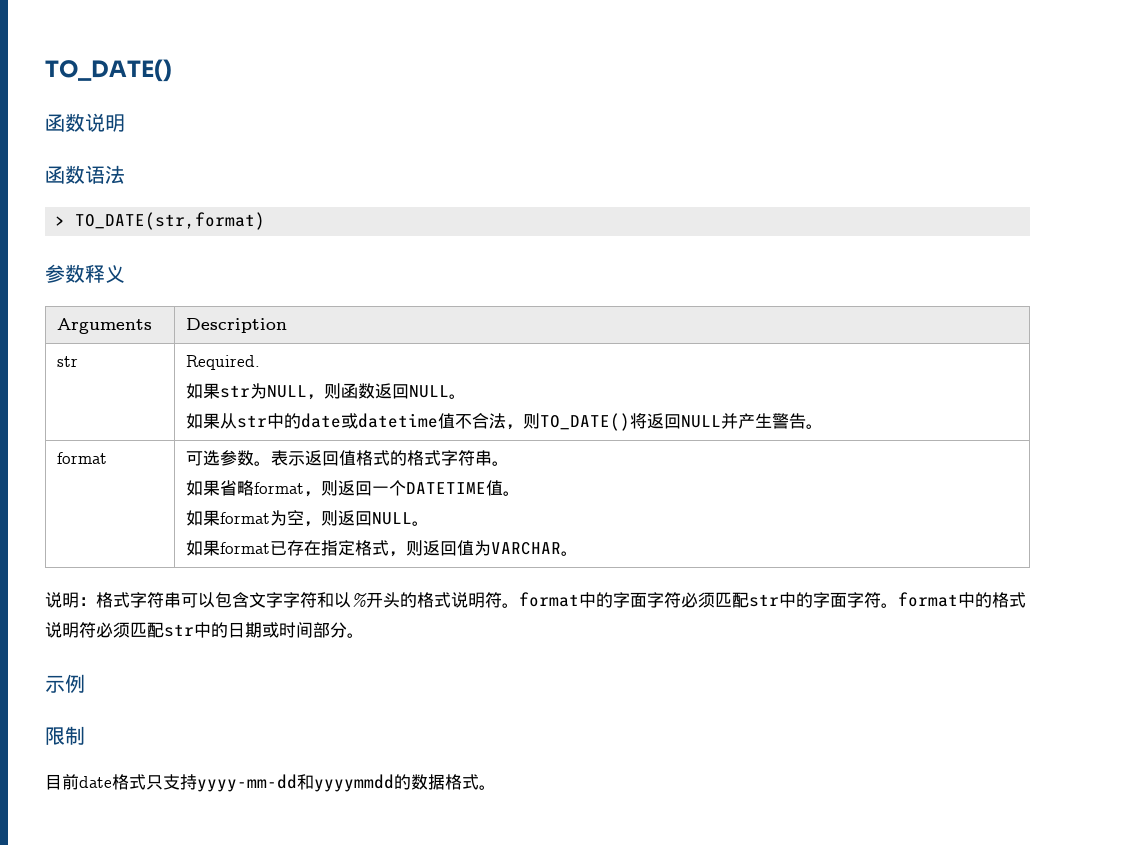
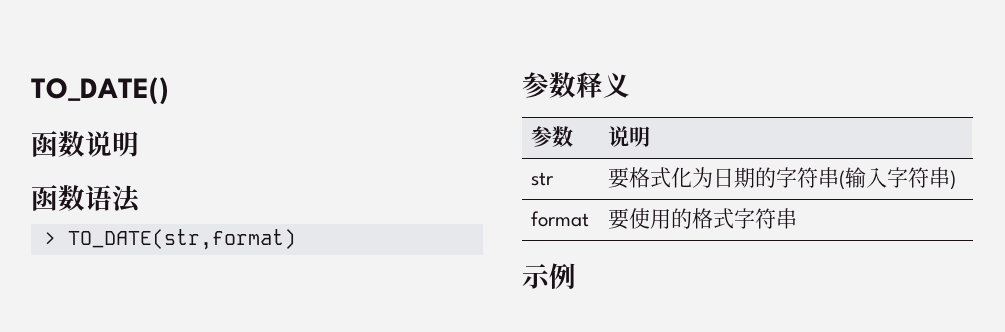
[57,318,153,334] [186,318,288,333] Arguments | Description -> [531,126,574,147] [608,126,651,147] 参数 | 说明
[186,355,261,370] [186,383,467,400] [186,413,824,431] [57,452,108,464] [186,450,510,466] [186,480,521,497] [186,510,430,527] [186,540,579,557] [45,592,1026,608] [45,622,364,638] [45,674,85,693] [45,726,85,745] [45,774,496,792] Required. // 如果str为NULL，则函数返回NULL。 // 如果从str中的date或datetime值不合法，则TO_DATE()将返回NULL并产生警告。 // format | 可选参数。表示返回值格式的格式字符串。 // 如果省略format，则返回一个DATETIME值。 // 如果format为空，则返回NULL。 // 如果format已存在指定格式，则返回值为VARCHAR。 // 说明：格式字符串可以包含文字字符和以%开头的格式说明符。format中的字面字符必须匹配str中的字面字符。format中的格式说明符必须匹配str中的日期或时间部分。 // 示例 // 限制 // 目前date格式只支持yyyy-mm-dd和yyyymmdd的数据格式。 -> [608,167,957,190] [531,211,590,227] [608,208,798,230] [522,263,576,289] 要格式化为日期的字符串(输入字符串) // format | 要使用的格式字符串 // 示例

